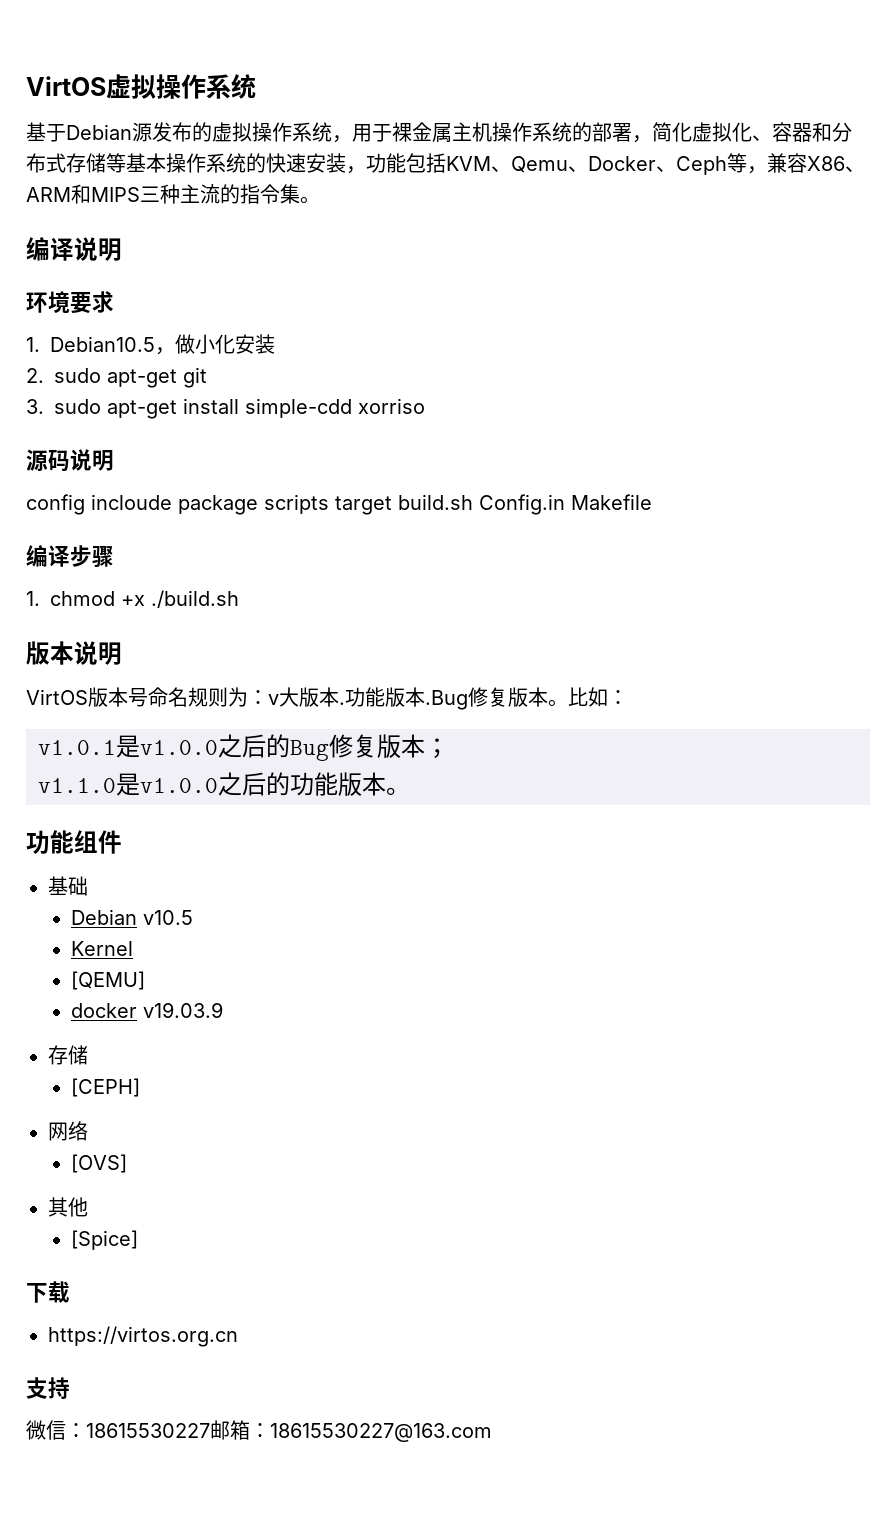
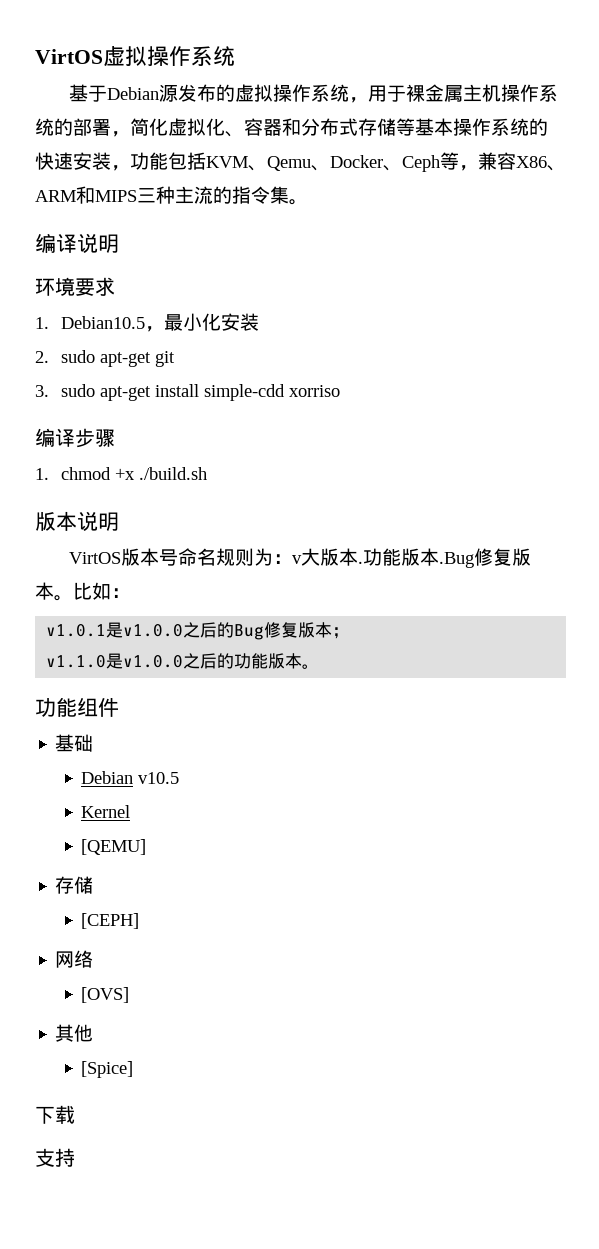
[175,334,195,354] 做 -> [164,314,184,331] 最
[26,449,114,472] [26,494,652,515] // 源码说明 // config incloude package scripts target build.sh Config.in Makefile -> (341, 391) none
[71,1002,224,1018] // docker v19.03.9 -> (147, 847) none
[48,1326,238,1347] // https://virtos.org.cn -> (75, 1114) none
[26,1420,492,1442] // 微信：18615530227邮箱：18615530227@163.com -> (75, 1157) none

